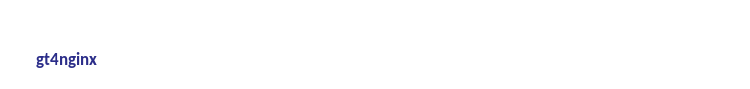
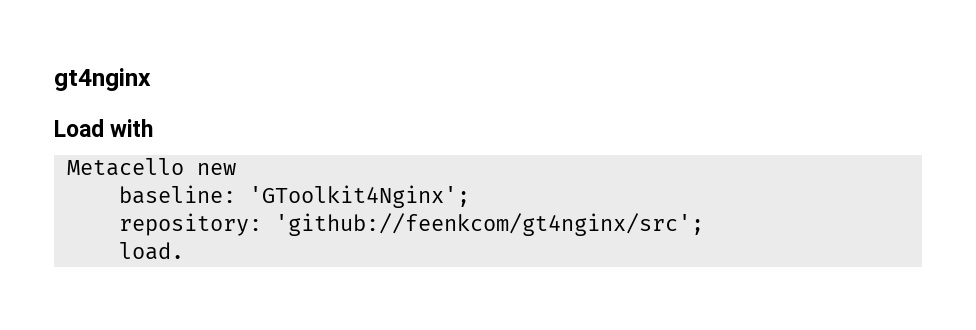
(97, 60) none -> [54,119,154,137] [66,158,236,176] [118,185,470,208] [118,213,704,236] [118,242,184,260] // Load with // Metacello new // baseline: 'GToolkit4Nginx'; // repository: 'github://feenkcom/gt4nginx/src'; // load.

